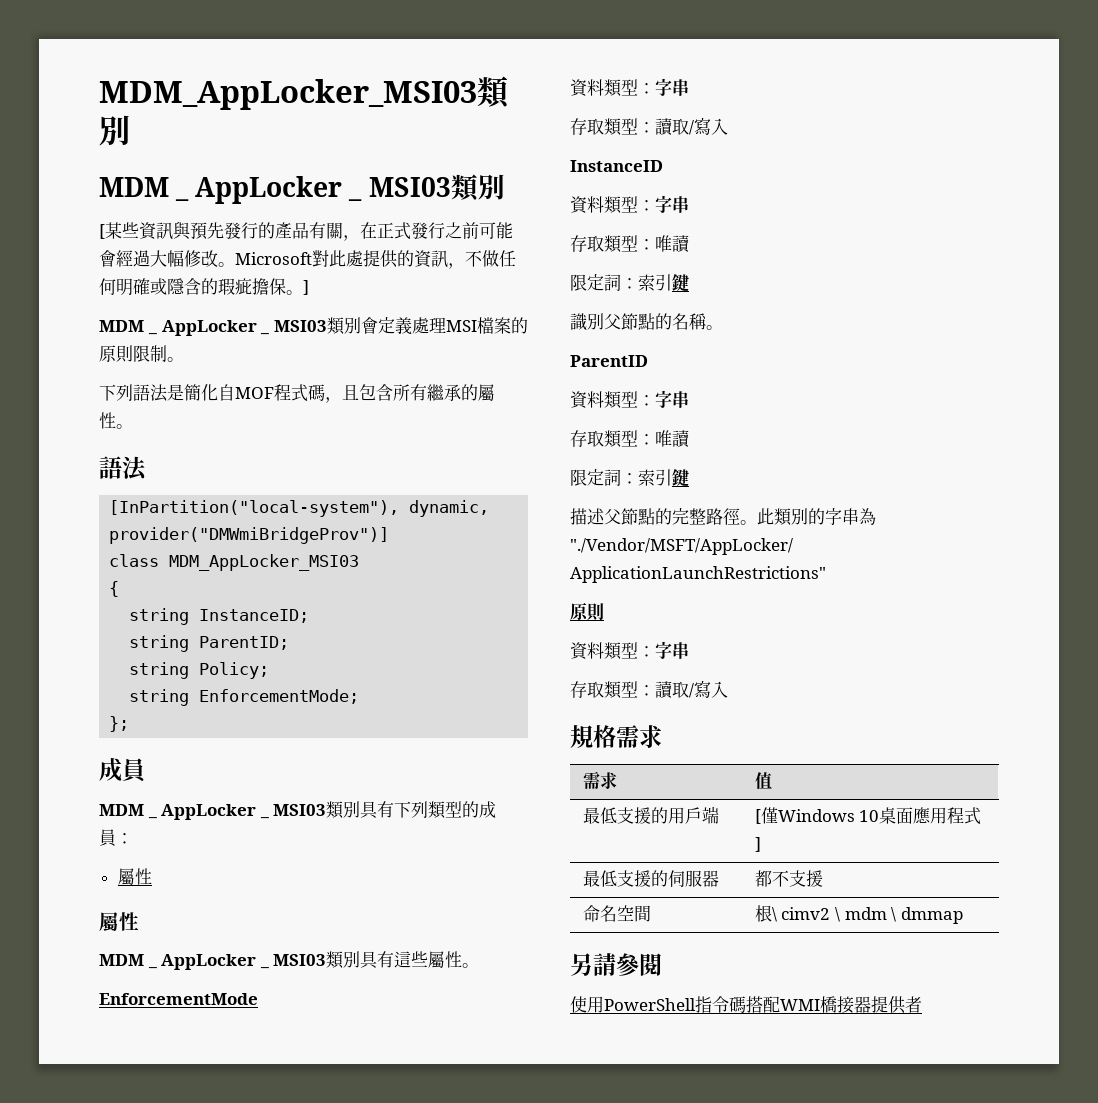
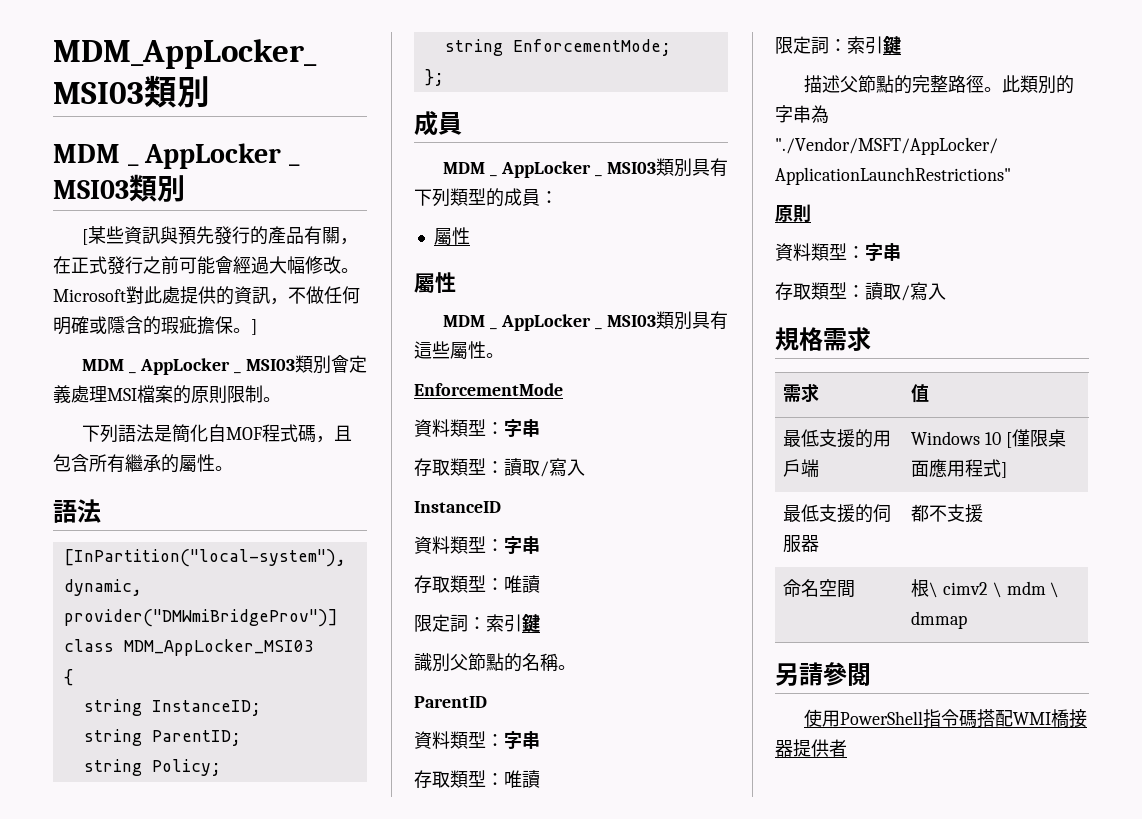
[754,807,880,824] [僅Windows 10 -> [910,429,1048,448] Windows 10 [僅限

